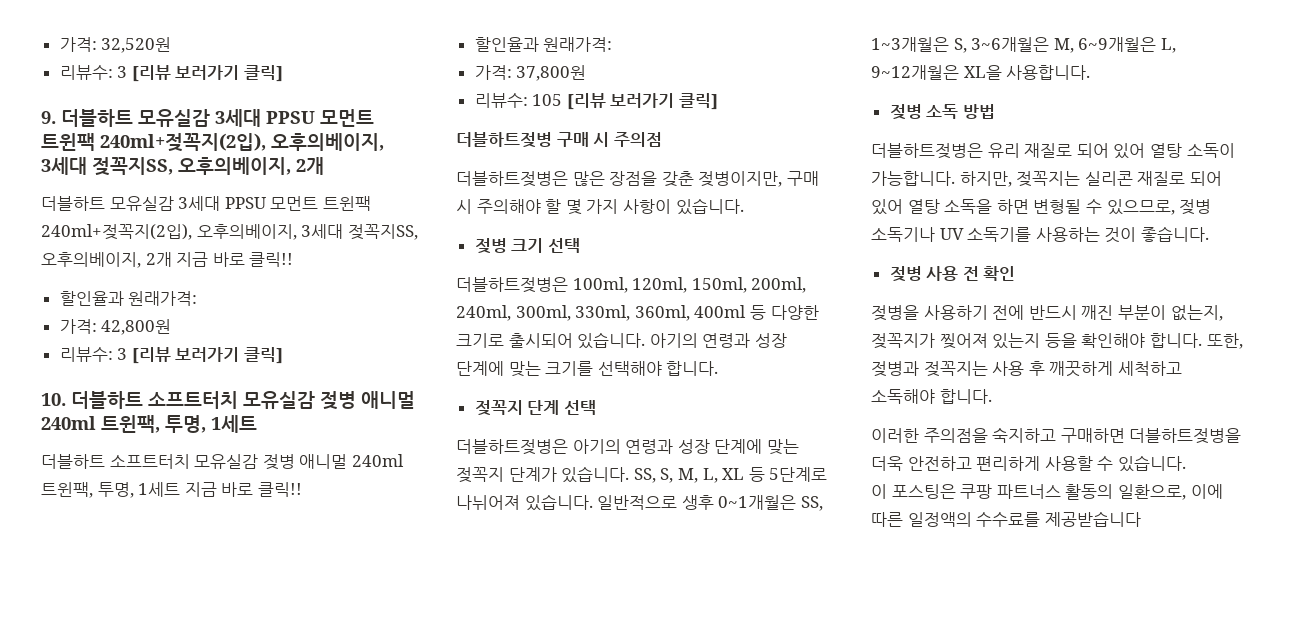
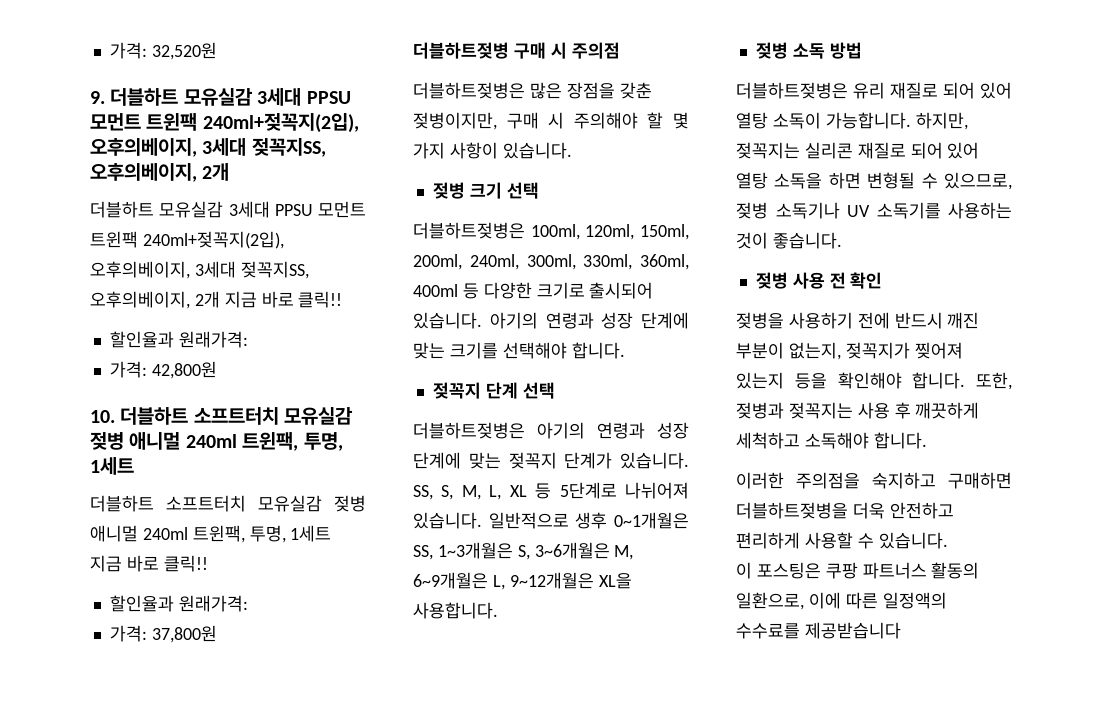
[59,65,284,82] // 리뷰수: 3 [리뷰 보러가기 클릭] -> (217, 51) none
[59,347,284,364] // 리뷰수: 3 [리뷰 보러가기 클릭] -> (217, 370) none
[474,93,719,110] // 리뷰수: 105 [리뷰 보러가기 클릭] -> (217, 634) none

